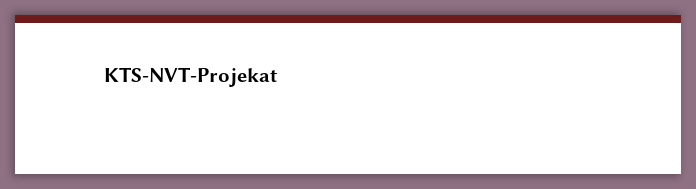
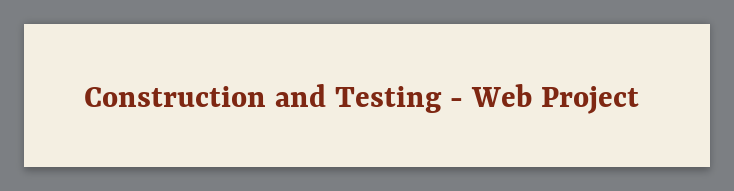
[104,67,277,87] KTS-NVT-Projekat -> [84,84,640,114] Construction and Testing - Web Project

